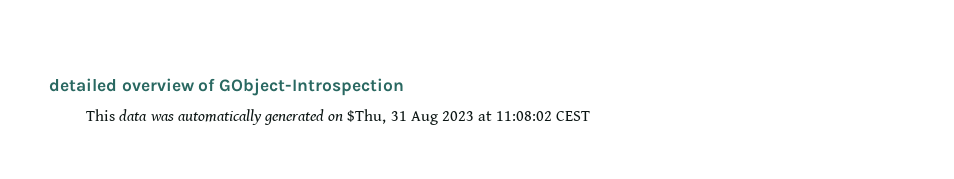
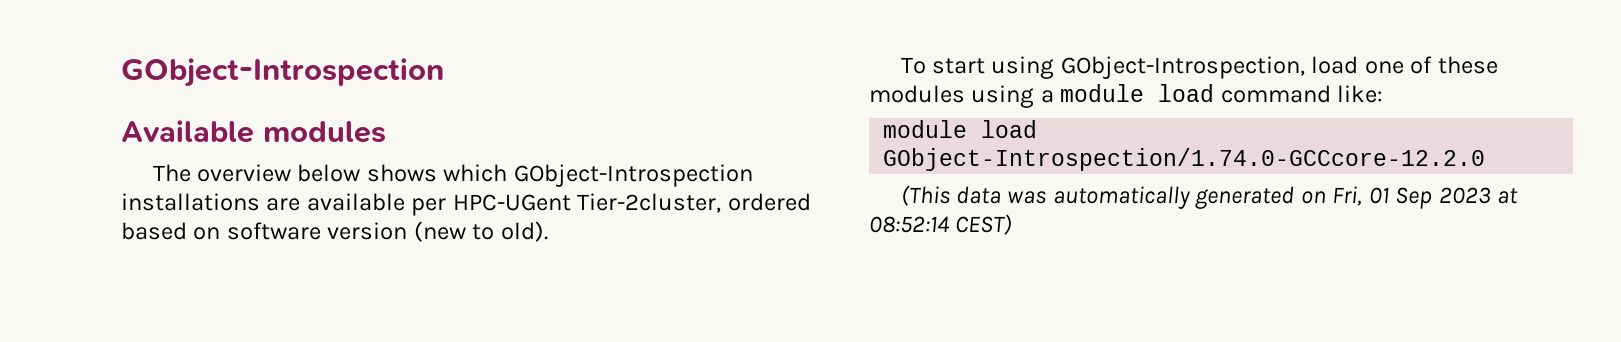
[49,78,405,96] [86,109,116,121] detailed overview of GObject-Introspection // This -> [121,58,444,87] [121,120,386,143] [152,164,753,187] [121,193,811,216] [121,221,548,242] [900,56,1498,79] [869,84,1384,108] [883,120,1038,138] [883,148,1486,171] [900,185,950,206] GObject-Introspection // Available modules // The overview below shows which GObject-Introspection installations are available per HPC-UGent Tier-2cluster, ordered based on software version (new to old). // To start using GObject-Introspection, load one of these modules using a module load command like: // module load GObject-Introspection/1.74.0-GCCcore-12.2.0 // (This
[347,109,591,125] $Thu, 31 Aug 2023 at 11:08:02 CEST -> [1332,186,1519,209] [869,214,1013,235] Fri, 01 Sep 2023 at 08:52:14 CEST)

